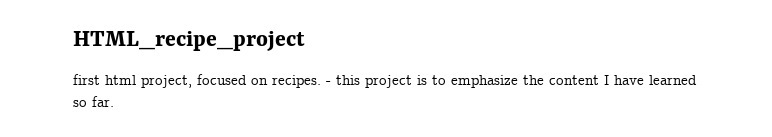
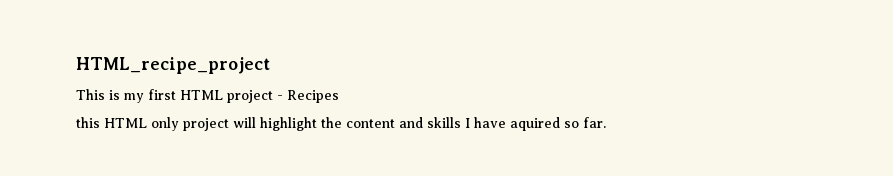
[73,74,599,88] first html project, focused on recipes. - this project is to emphasize the content -> [76,89,339,103] [76,117,461,131] This is my first HTML project - Recipes // this HTML only project will highlight the content and skills
[649,75,697,85] learned -> [510,117,560,131] aquired

